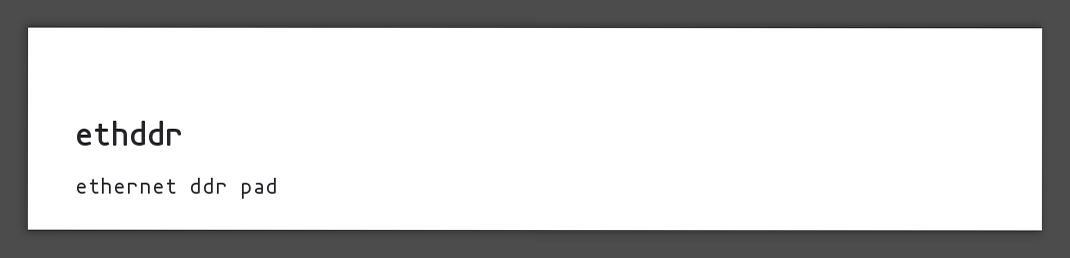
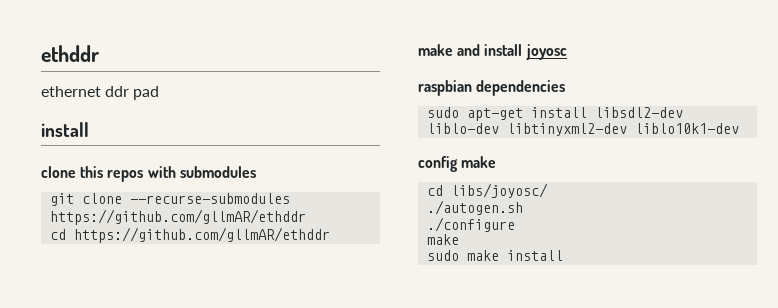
(278, 188) none -> [41,122,89,137] [41,166,256,182] [50,193,291,206] [50,209,307,225] [50,227,331,243] [418,44,567,60] [418,80,566,96] [427,107,684,121] [427,123,740,136] [418,156,497,172] [427,183,549,198] [427,200,524,215] [427,217,516,232] [427,234,460,245] [427,250,564,261] // install // clone this repos with submodules // git clone --recurse-submodules https://github.com/gllmAR/ethddr // cd https://github.com/gllmAR/ethddr // make and install joyosc // raspbian dependencies // sudo apt-get install libsdl2-dev liblo-dev libtinyxml2-dev liblo10k1-dev // config make // cd libs/joyosc/ // ./autogen.sh // ./configure // make // sudo make install

